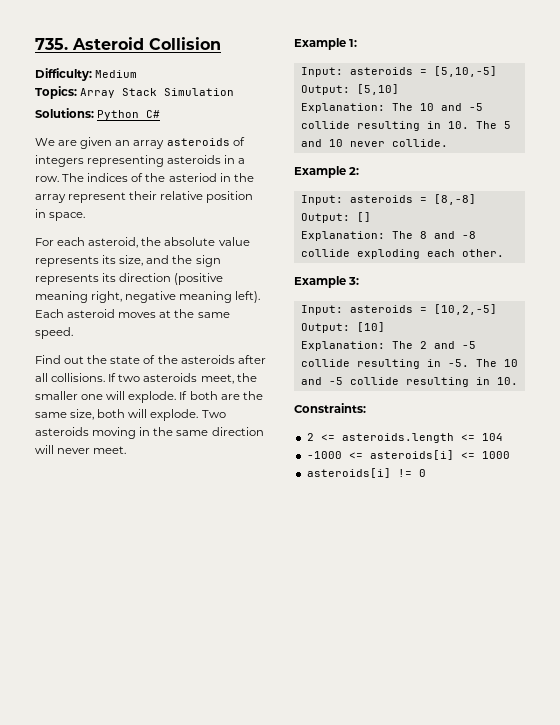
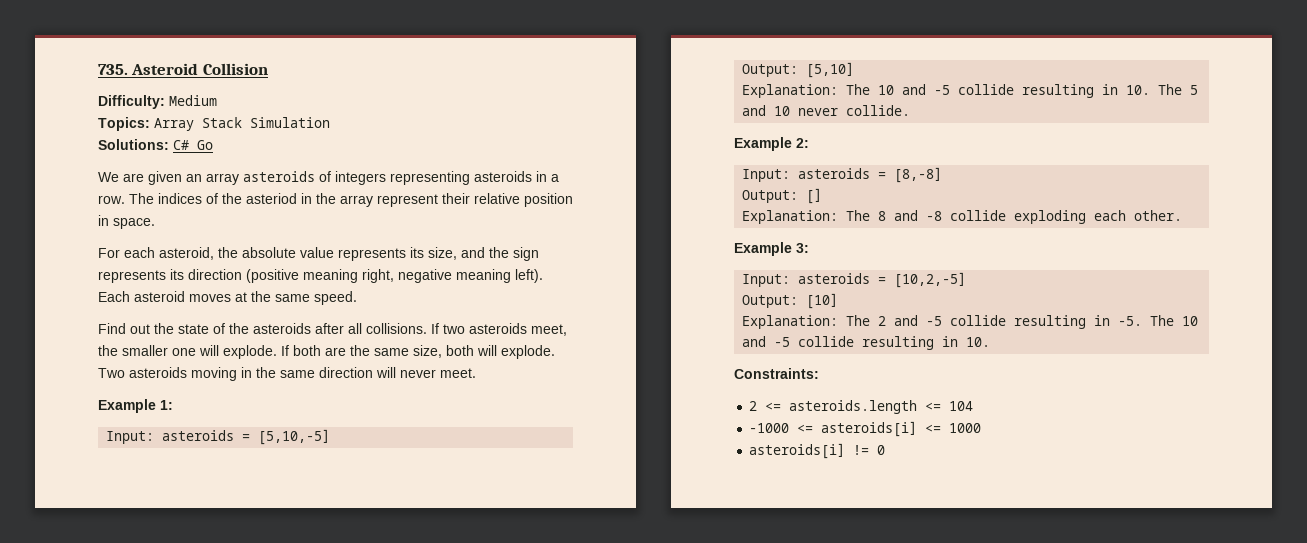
[97,110,140,120] Python -> (169, 144) none
(161, 114) none -> [197,140,213,150] Go

